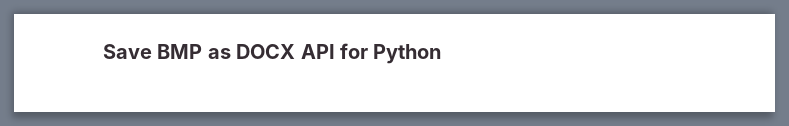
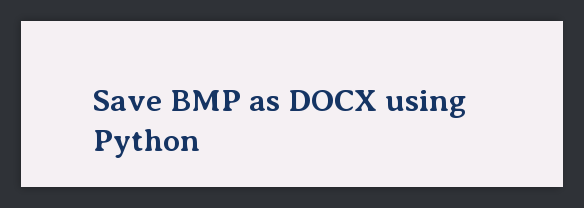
[300,43,368,59] API for -> [385,90,467,118] using

